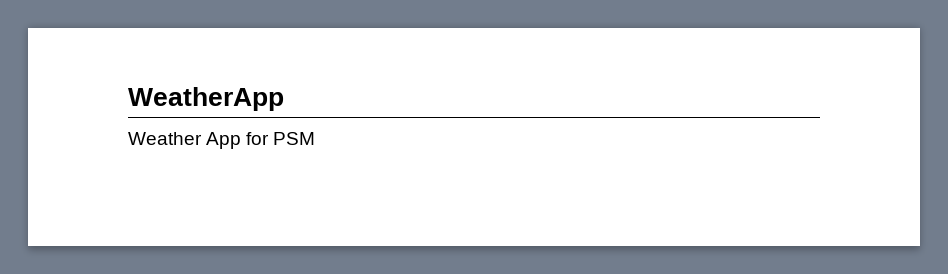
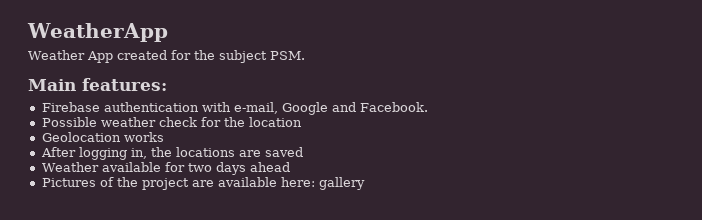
[246,132,316,145] for PSM -> [116,50,305,63] [28,78,167,91] [41,102,428,115] [41,117,302,127] [41,132,164,142] [40,147,303,160] [41,162,290,175] [41,177,365,190] created for the subject PSM. // Main features: // Firebase authentication with e-mail, Google and Facebook. // Possible weather check for the location // Geolocation works // After logging in, the locations are saved // Weather available for two days ahead // Pictures of the project are available here: gallery

